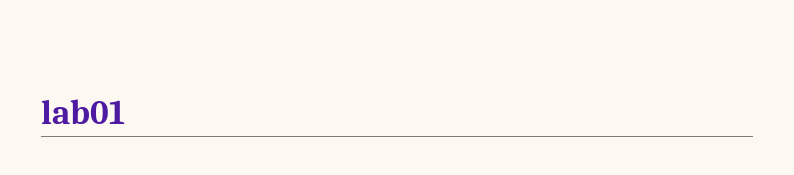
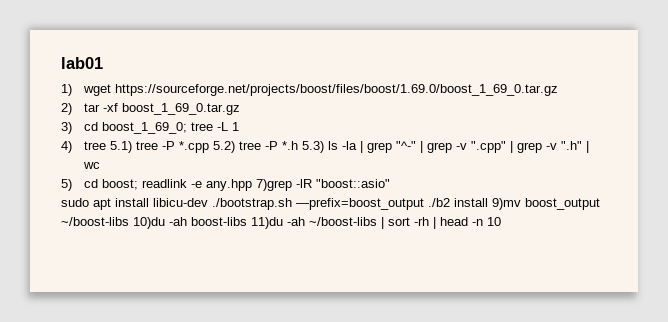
(125, 111) none -> [61,84,558,96] [61,103,240,115] [61,122,239,134] [61,141,589,153] [82,162,100,169] [61,179,390,191] [61,198,600,210] [61,217,501,229] // 1) wget https://sourceforge.net/projects/boost/files/boost/1.69.0/boost_1_69_0.tar.gz // 2) tar -xf boost_1_69_0.tar.gz // 3) cd boost_1_69_0; tree -L 1 // 4) tree 5.1) tree -P *.cpp 5.2) tree -P *.h 5.3) ls -la | grep "^-" | grep -v ".cpp" | grep -v ".h" | wc // 5) cd boost; readlink -e any.hpp 7)grep -lR "boost::asio" // sudo apt install libicu-dev ./bootstrap.sh —prefix=boost_output ./b2 install 9)mv boost_output ~/boost-libs 10)du -ah boost-libs 11)du -ah ~/boost-libs | sort -rh | head -n 10

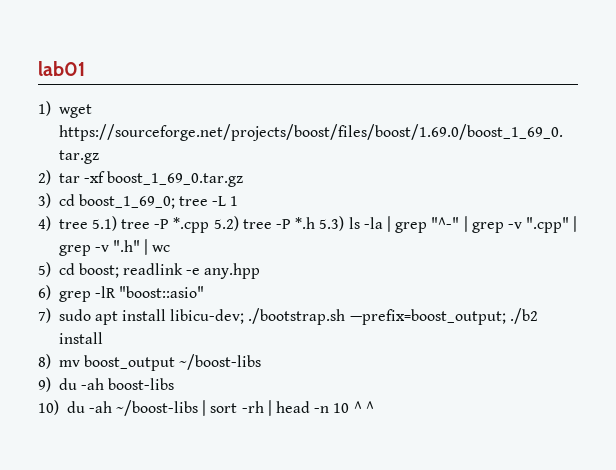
[255,179,292,191] 7)grep -> [38,285,91,302] // 6) grep
(390, 183) none -> [38,308,51,323] 7)
[153,198,424,210] libicu-dev ./bootstrap.sh —prefix=boost_output -> [170,308,506,325] libicu-dev; ./bootstrap.sh —prefix=boost_output;
[492,198,521,210] 9)mv -> [38,354,80,369] // 8) mv
[133,217,165,229] 10)du -> [38,377,77,392] // 9) du
[251,217,283,229] 11)du -> [38,400,85,415] // 10) du
(501, 221) none -> [353,401,374,413] ^ ^

